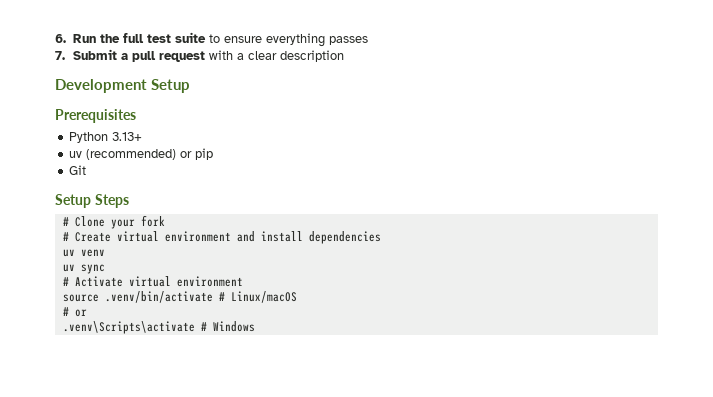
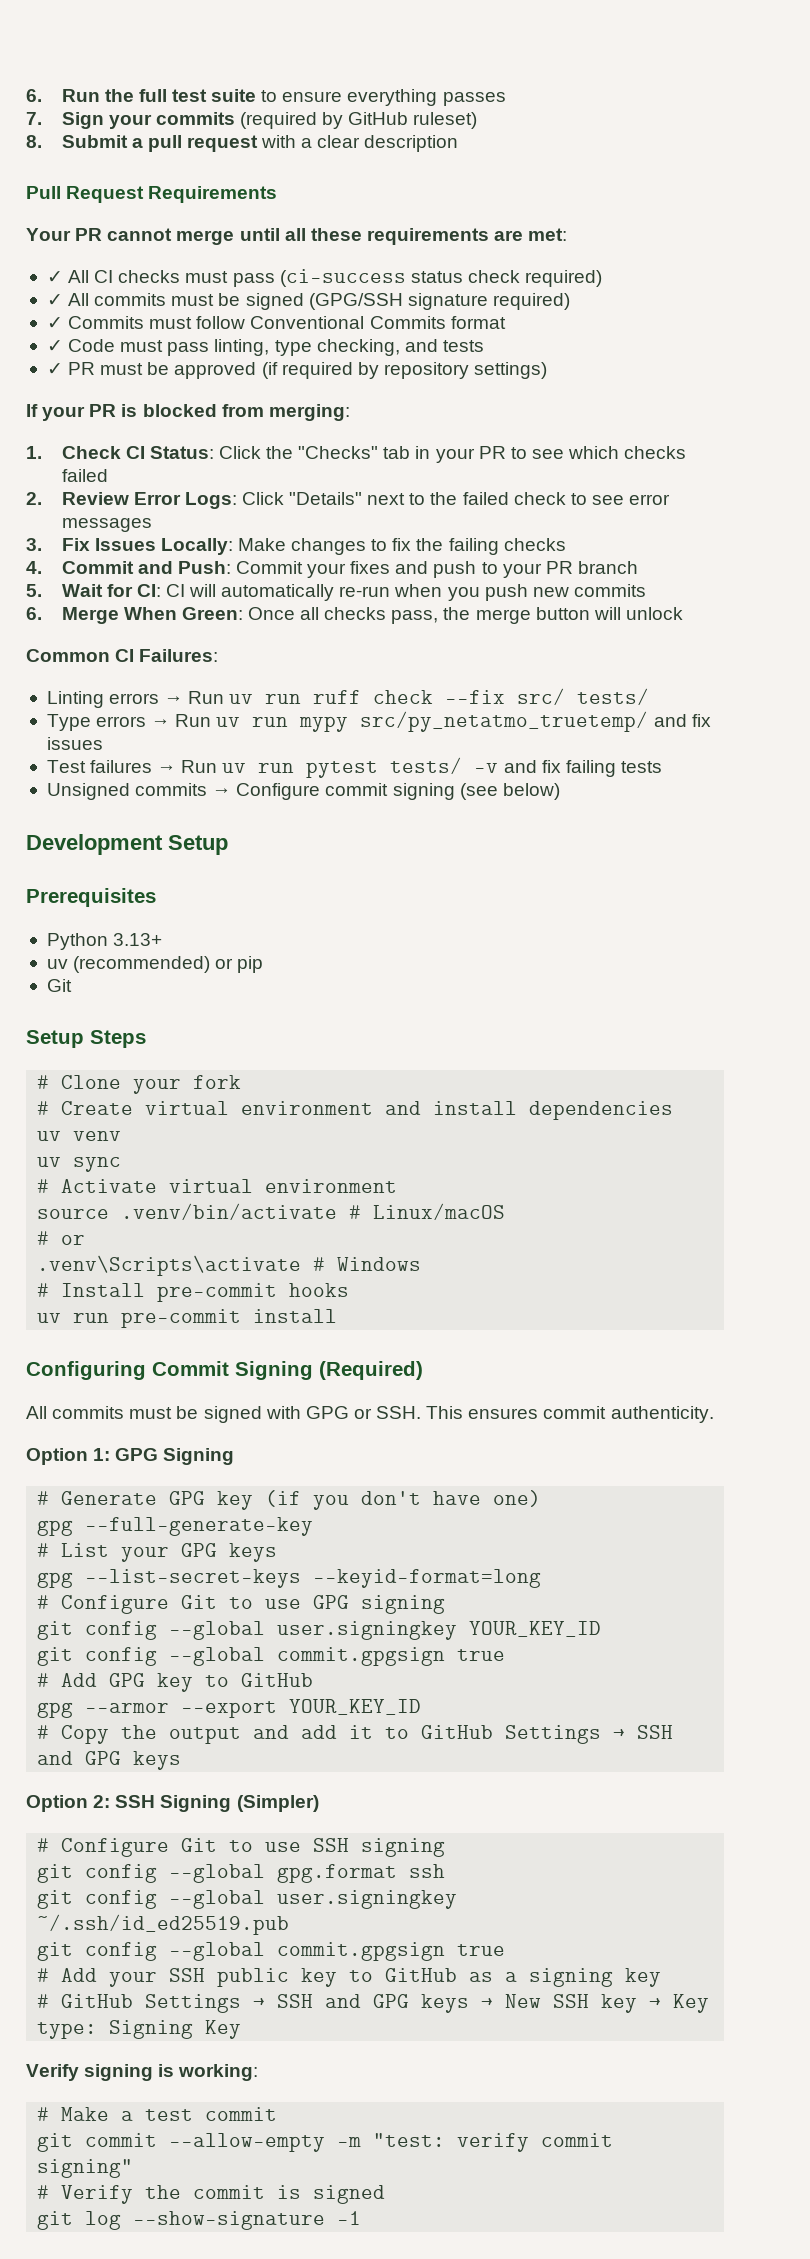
(65, 55) none -> [61,112,478,129] [26,135,42,148] Sign your commits (required by GitHub ruleset) // 8.
(345, 56) none -> [26,186,278,203] [26,228,568,245] [46,269,603,287] [46,293,570,310] [46,316,506,329] [46,339,484,356] [46,362,548,379] [26,404,350,421] [26,446,687,463] [61,469,108,482] [26,492,671,509] [61,518,152,532] [26,538,566,555] [26,561,638,578] [26,584,646,601] [26,607,683,624] [26,649,219,662] [46,688,650,708] [46,711,711,732] [46,737,103,750] [46,757,662,778] [46,783,560,800] // Pull Request Requirements // Your PR cannot merge until all these requirements are met: // ✓ All CI checks must pass (ci-success status check required) // ✓ All commits must be signed (GPG/SSH signature required) // ✓ Commits must follow Conventional Commits format // ✓ Code must pass linting, type checking, and tests // ✓ PR must be approved (if required by repository settings) // If your PR is blocked from merging: // 1. Check CI Status: Click the "Checks" tab in your PR to see which checks failed // 2. Review Error Logs: Click "Details" next to the failed check to see error messages // 3. Fix Issues Locally: Make changes to fix the failing checks // 4. Commit and Push: Commit your fixes and push to your PR branch // 5. Wait for CI: CI will automatically re-run when you push new commits // 6. Merge When Green: Once all checks pass, the merge button will unlock // Common CI Failures: // Linting errors → Run uv run ruff check --fix src/ tests/ // Type errors → Run uv run mypy src/py_netatmo_truetemp/ and fix issues // Test failures → Run uv run pytest tests/ -v and fix failing tests // Unsigned commits → Configure commit signing (see below)
(255, 326) none -> [37,1283,350,1302] [37,1309,338,1328] [26,1361,423,1380] [26,1406,714,1423] [26,1448,235,1465] [37,1490,542,1510] [37,1517,314,1536] [37,1543,278,1562] [37,1569,542,1588] [37,1595,446,1614] [37,1621,602,1640] [37,1647,506,1666] [37,1673,314,1692] [37,1699,422,1718] [37,1725,674,1744] [37,1751,182,1770] [26,1795,319,1812] [37,1838,446,1857] [37,1864,446,1883] [37,1890,458,1909] [37,1914,290,1935] [37,1942,506,1961] [37,1968,662,1987] [37,1994,710,2013] [37,2020,242,2039] [26,2064,259,2081] [37,2107,278,2121] [37,2133,614,2152] [37,2159,134,2178] [37,2185,386,2204] [37,2211,362,2230] // # Install pre-commit hooks // uv run pre-commit install // Configuring Commit Signing (Required) // All commits must be signed with GPG or SSH. This ensures commit authenticity. // Option 1: GPG Signing // # Generate GPG key (if you don't have one) // gpg --full-generate-key // # List your GPG keys // gpg --list-secret-keys --keyid-format=long // # Configure Git to use GPG signing // git config --global user.signingkey YOUR_KEY_ID // git config --global commit.gpgsign true // # Add GPG key to GitHub // gpg --armor --export YOUR_KEY_ID // # Copy the output and add it to GitHub Settings → SSH and GPG keys // Option 2: SSH Signing (Simpler) // # Configure Git to use SSH signing // git config --global gpg.format ssh // git config --global user.signingkey ~/.ssh/id_ed25519.pub // git config --global commit.gpgsign true // # Add your SSH public key to GitHub as a signing key // # GitHub Settings → SSH and GPG keys → New SSH key → Key type: Signing Key // Verify signing is working: // # Make a test commit // git commit --allow-empty -m "test: verify commit signing" // # Verify the commit is signed // git log --show-signature -1

